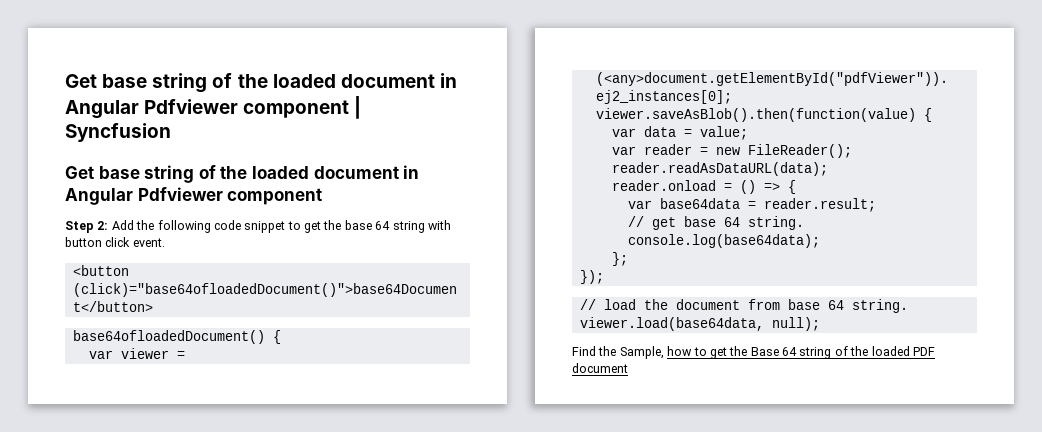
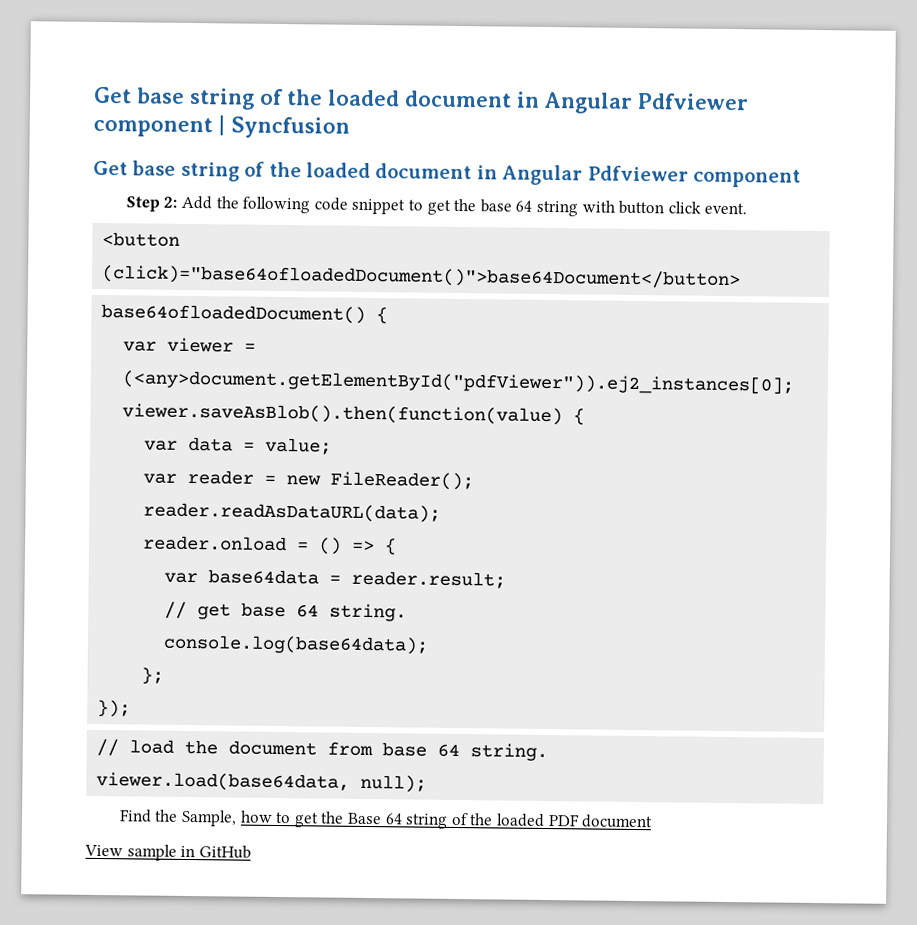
(628, 368) none -> [84,844,251,861] // View sample in GitHub

